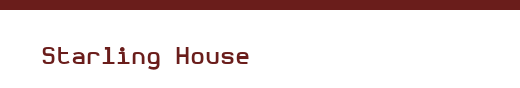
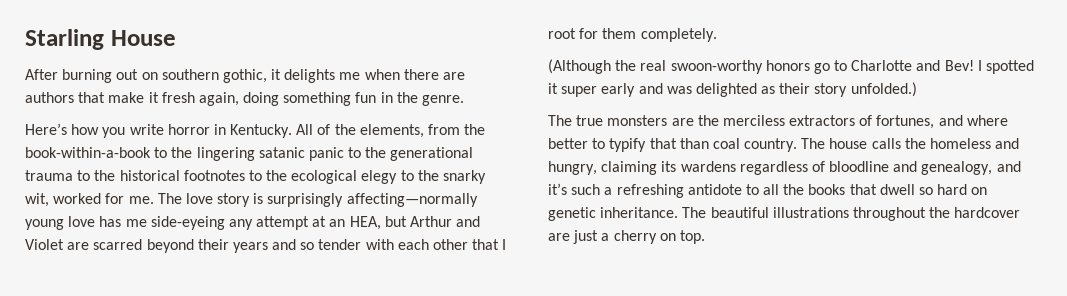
(250, 55) none -> [25,69,466,83] [25,92,465,106] [25,123,486,138] [25,147,474,161] [25,170,487,184] [25,193,478,207] [25,216,481,230] [25,239,507,253] [548,28,717,42] [548,59,1035,74] [548,82,917,97] [548,115,1008,129] [548,138,1020,152] [548,161,1021,175] [548,183,988,198] [548,207,1021,221] [548,230,705,244] // After burning out on southern gothic, it delights me when there are authors that make it fresh again, doing something fun in the genre. // Here’s how you write horror in Kentucky. All of the elements, from the book-within-a-book to the lingering satanic panic to the generational trauma to the historical footnotes to the ecological elegy to the snarky wit, worked for me. The love story is surprisingly affecting—normally young love has me side-eyeing any attempt at an HEA, but Arthur and Violet are scarred beyond their years and so tender with each other that I root for them completely. // (Although the real swoon-worthy honors go to Charlotte and Bev! I spotted it super early and was delighted as their story unfolded.) // The true monsters are the merciless extractors of fortunes, and where better to typify that than coal country. The house calls the homeless and hungry, claiming its wardens regardless of bloodline and genealogy, and it’s such a refreshing antidote to all the books that dwell so hard on genetic inheritance. The beautiful illustrations throughout the hardcover are just a cherry on top.

